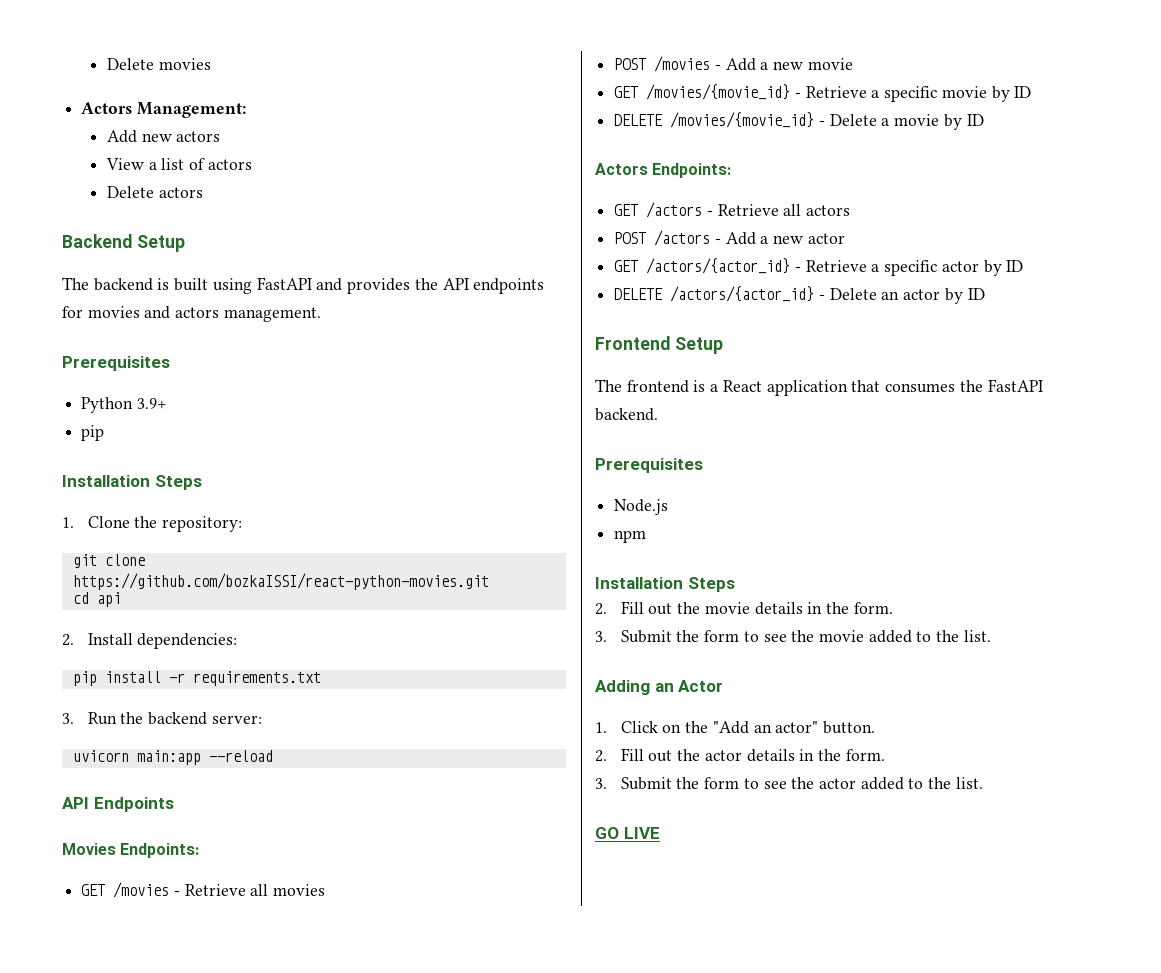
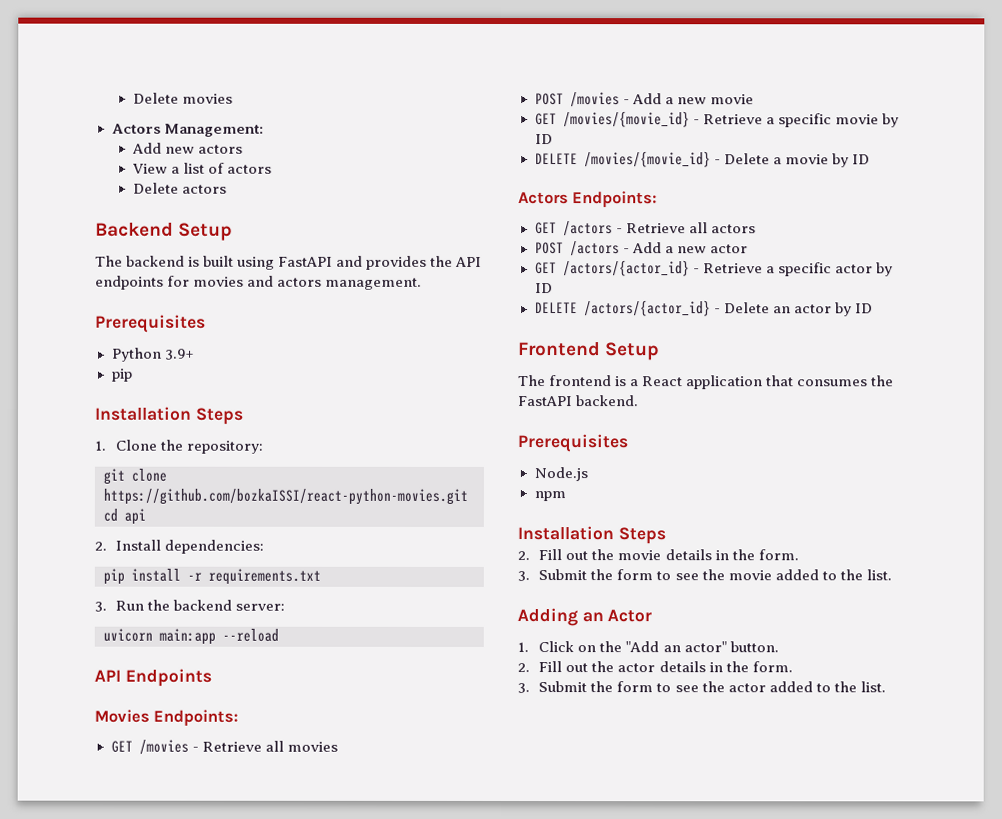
[595,827,660,839] // GO LIVE -> (886, 687) none

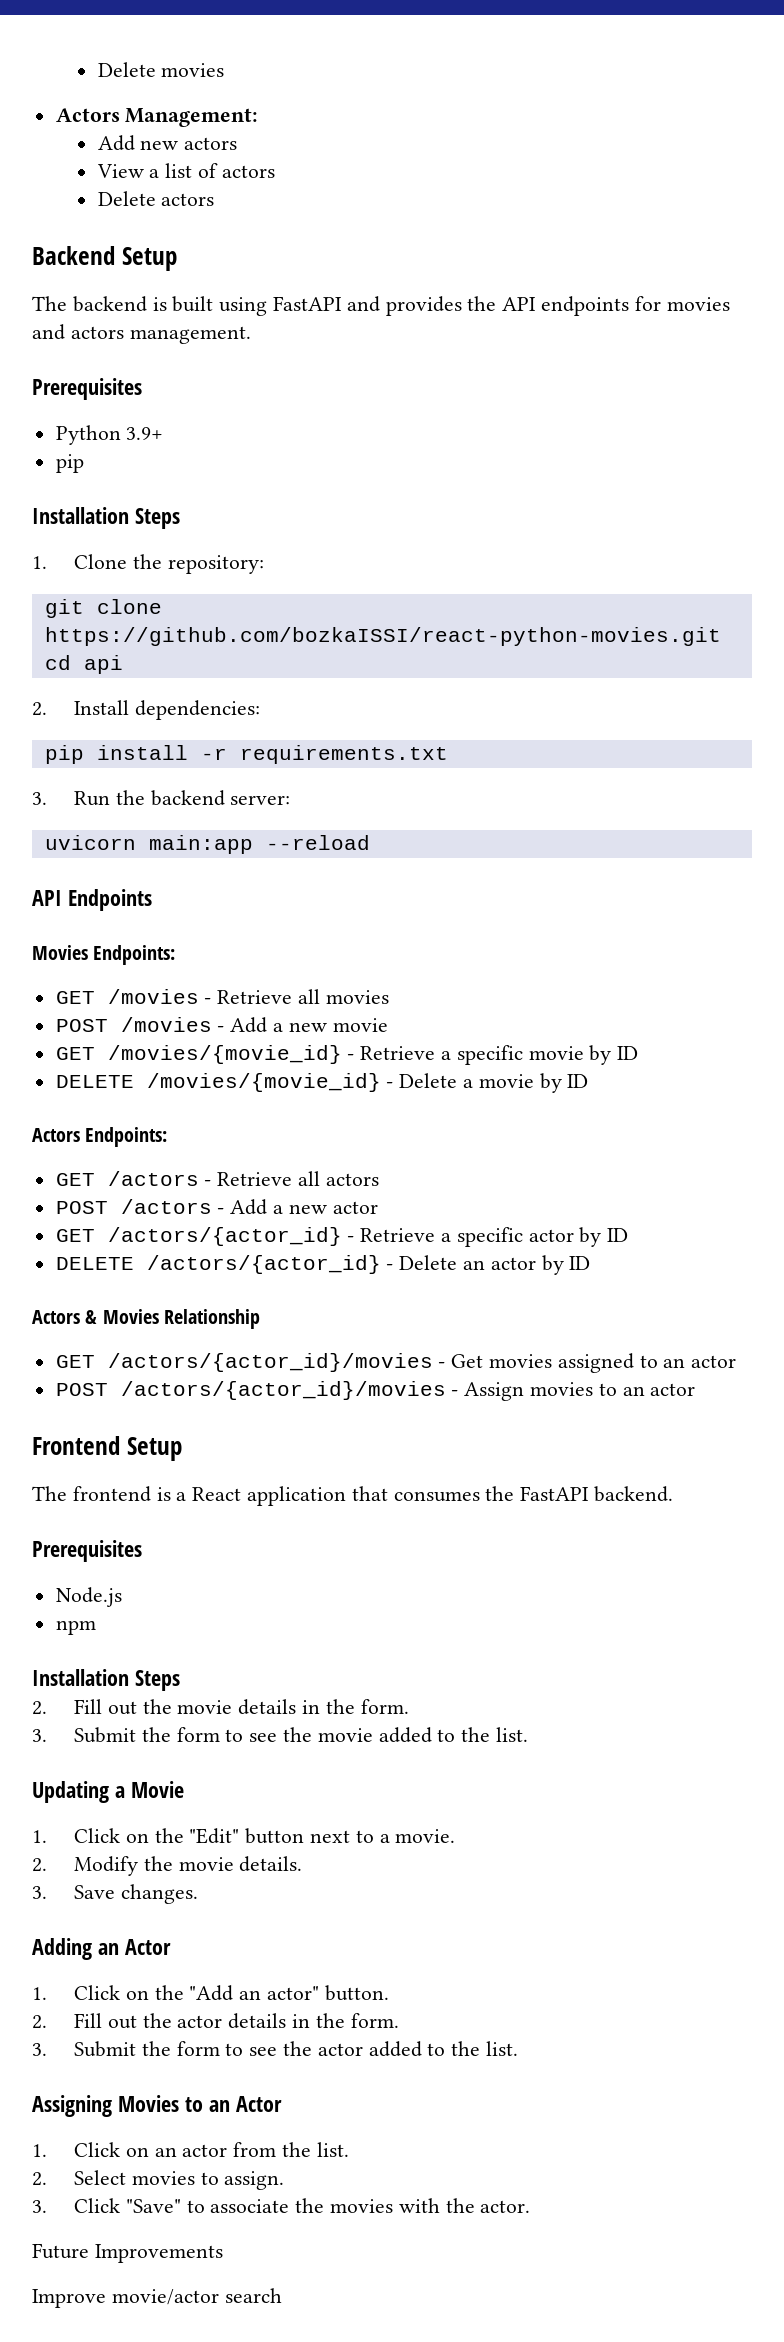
(873, 308) none -> [32,1309,260,1329] [55,1353,737,1373] [55,1381,696,1401] // Actors & Movies Relationship // GET /actors/{actor_id}/movies - Get movies assigned to an actor // POST /actors/{actor_id}/movies - Assign movies to an actor
(892, 575) none -> [32,1781,184,1803] [32,1828,456,1844] [32,1856,303,1876] [32,1884,198,1904] // Updating a Movie // 1. Click on the "Edit" button next to a movie. // 2. Modify the movie details. // 3. Save changes.
(886, 687) none -> [32,2095,282,2117] [32,2142,349,2157] [32,2170,285,2190] [32,2198,531,2213] [32,2243,223,2263] [32,2288,282,2308] // Assigning Movies to an Actor // 1. Click on an actor from the list. // 2. Select movies to assign. // 3. Click "Save" to associate the movies with the actor. // Future Improvements // Improve movie/actor search

